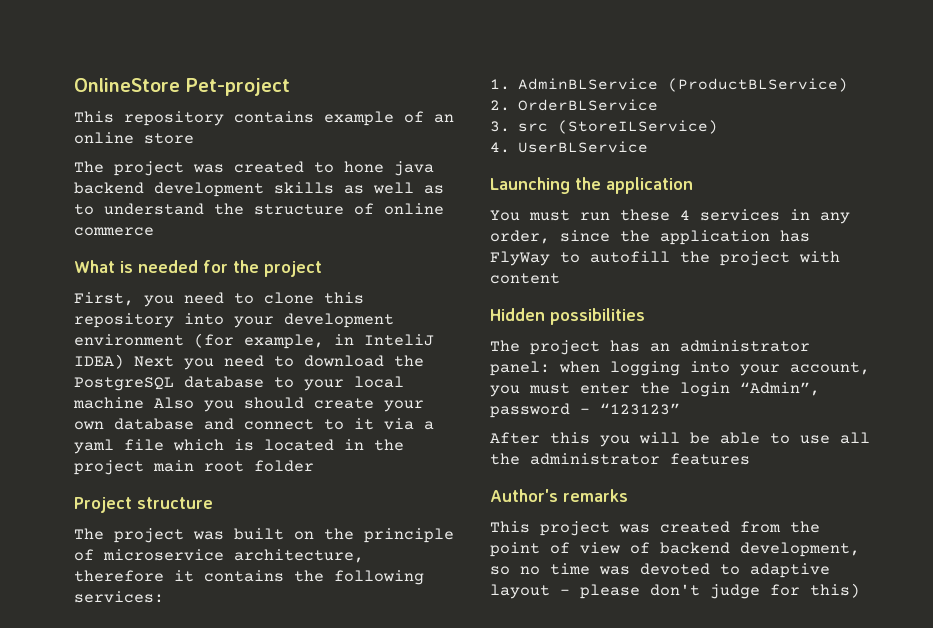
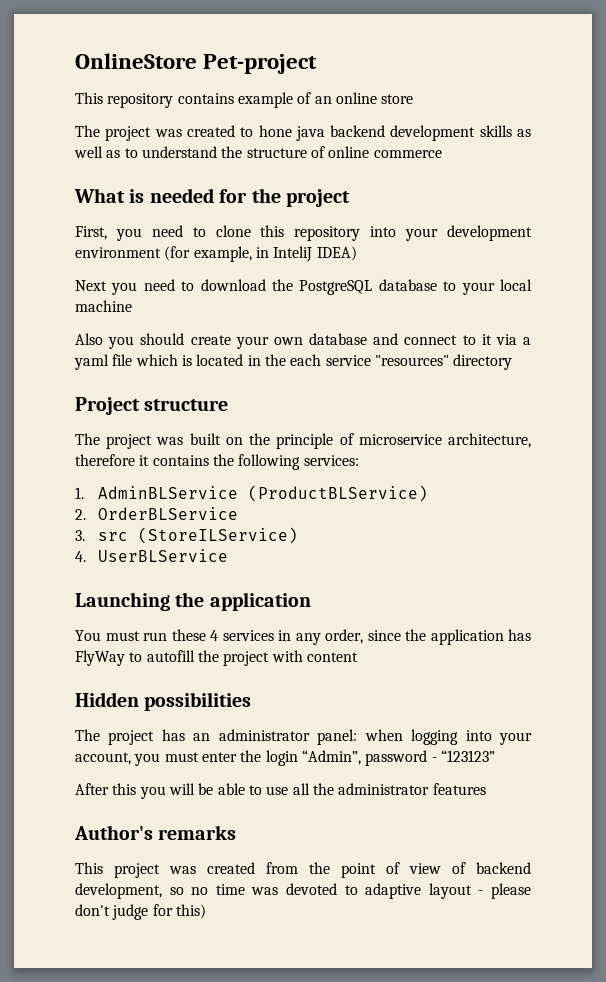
(124, 361) none -> (357, 253) //
(144, 403) none -> (132, 306) //
[74,460,314,475] project main root folder -> [290,354,513,370] each service "resources" directory

